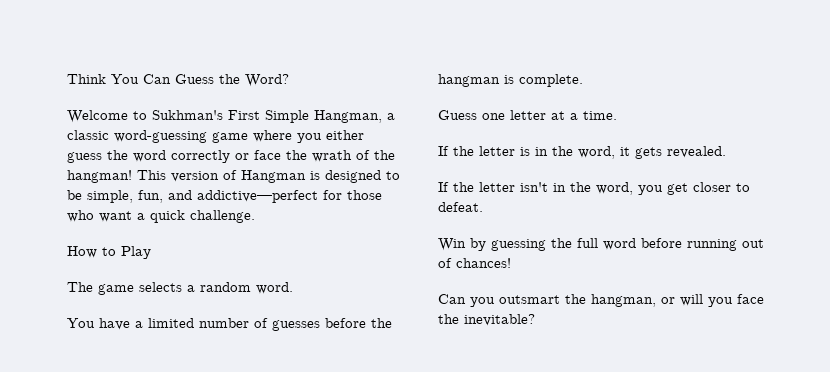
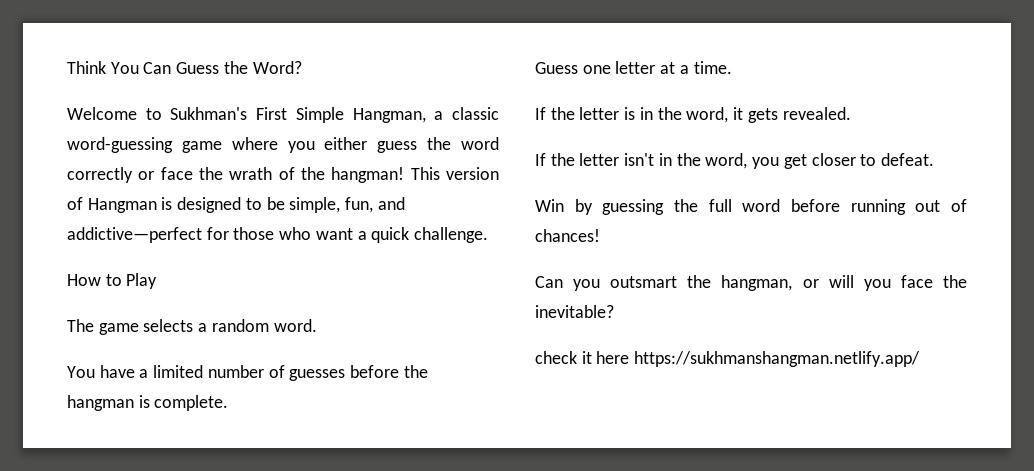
(535, 320) none -> [535,351,921,367] // check it here https://sukhmanshangman.netlify.app/

